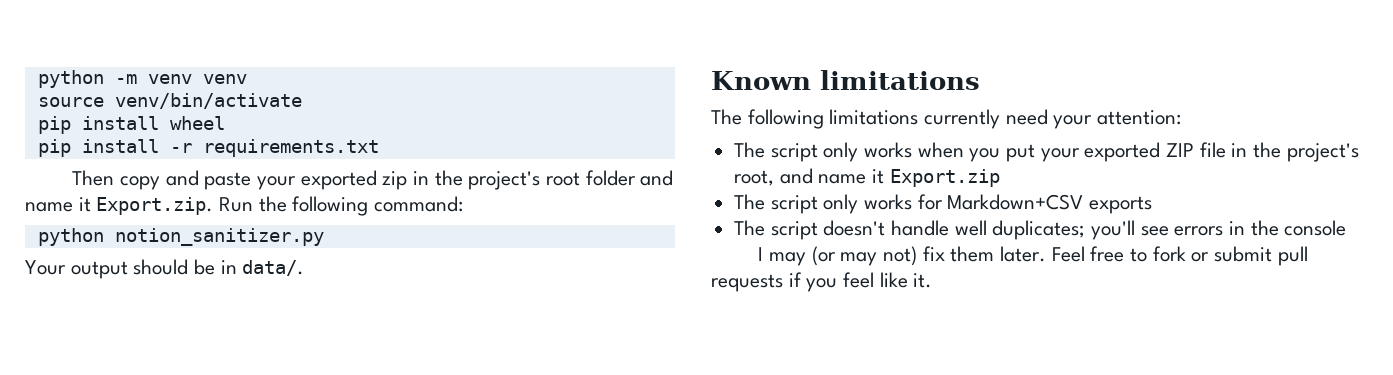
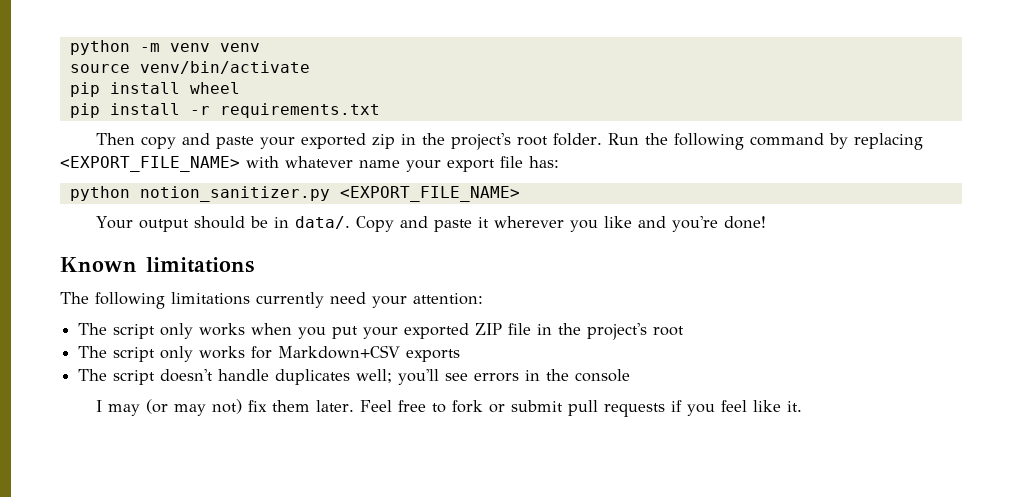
[585,170,674,186] [25,196,464,216] folder and name it Export.zip. Run the following command: -> [552,133,923,150] [60,156,559,172] folder. Run the following command by replacing <EXPORT_FILE_NAME> with whatever name your export file has:
(324, 237) none -> [339,186,520,202] <EXPORT_FILE_NAME>
(305, 268) none -> [355,216,766,232] Copy and paste it wherever you like and you're done!
[734,168,1000,187] root, and name it Export.zip -> [653,326,685,336] root
[954,220,1086,240] well duplicates; -> [275,369,393,385] duplicates well;

